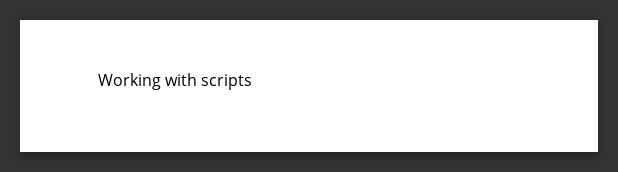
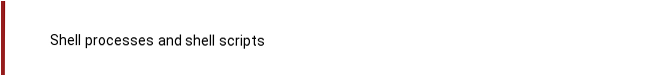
[98,73,198,90] Working with -> [49,34,217,49] Shell processes and shell

